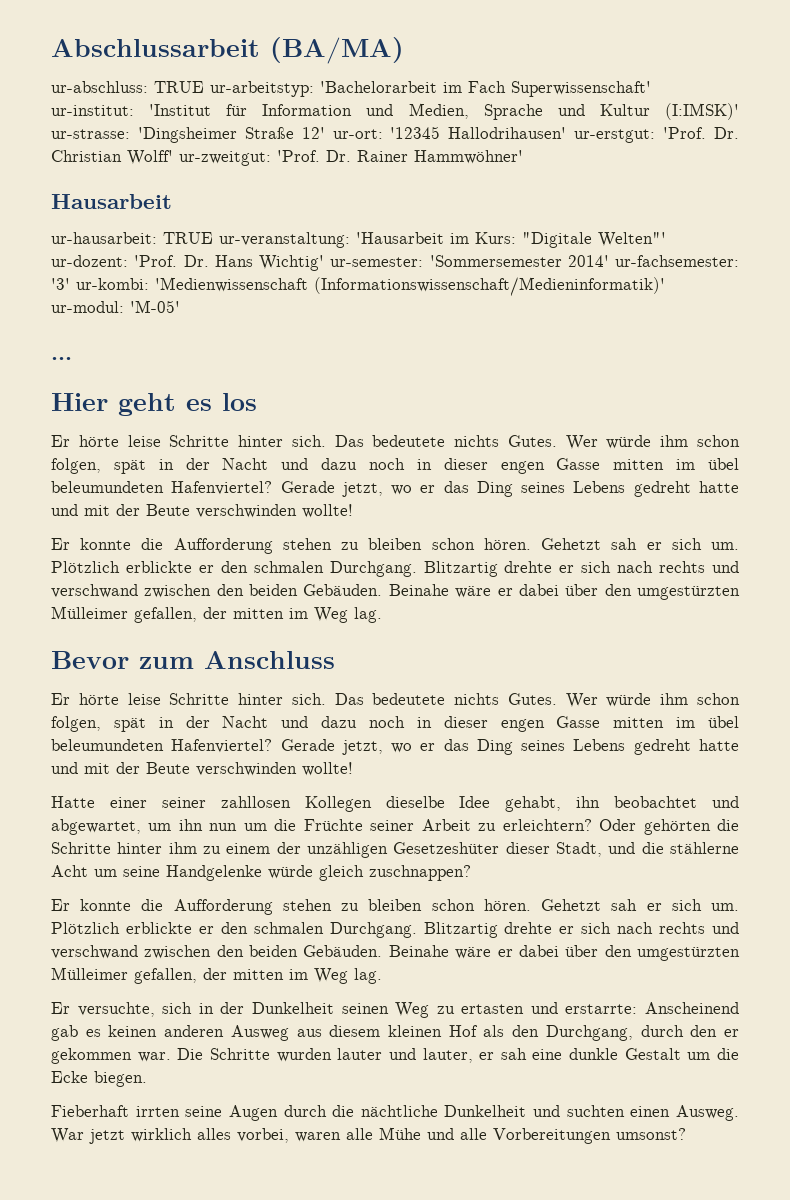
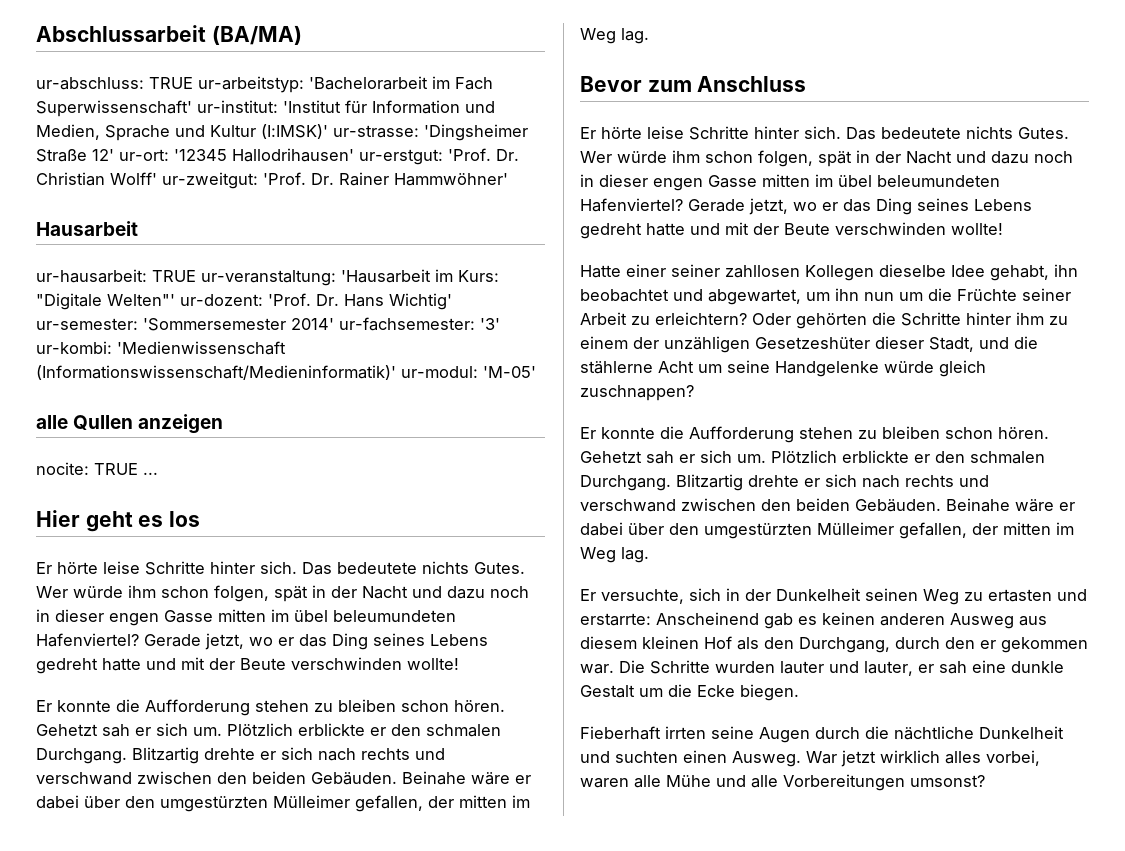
(180, 306) none -> [36,414,224,434] [36,462,138,475] alle Qullen anzeigen // nocite: TRUE

